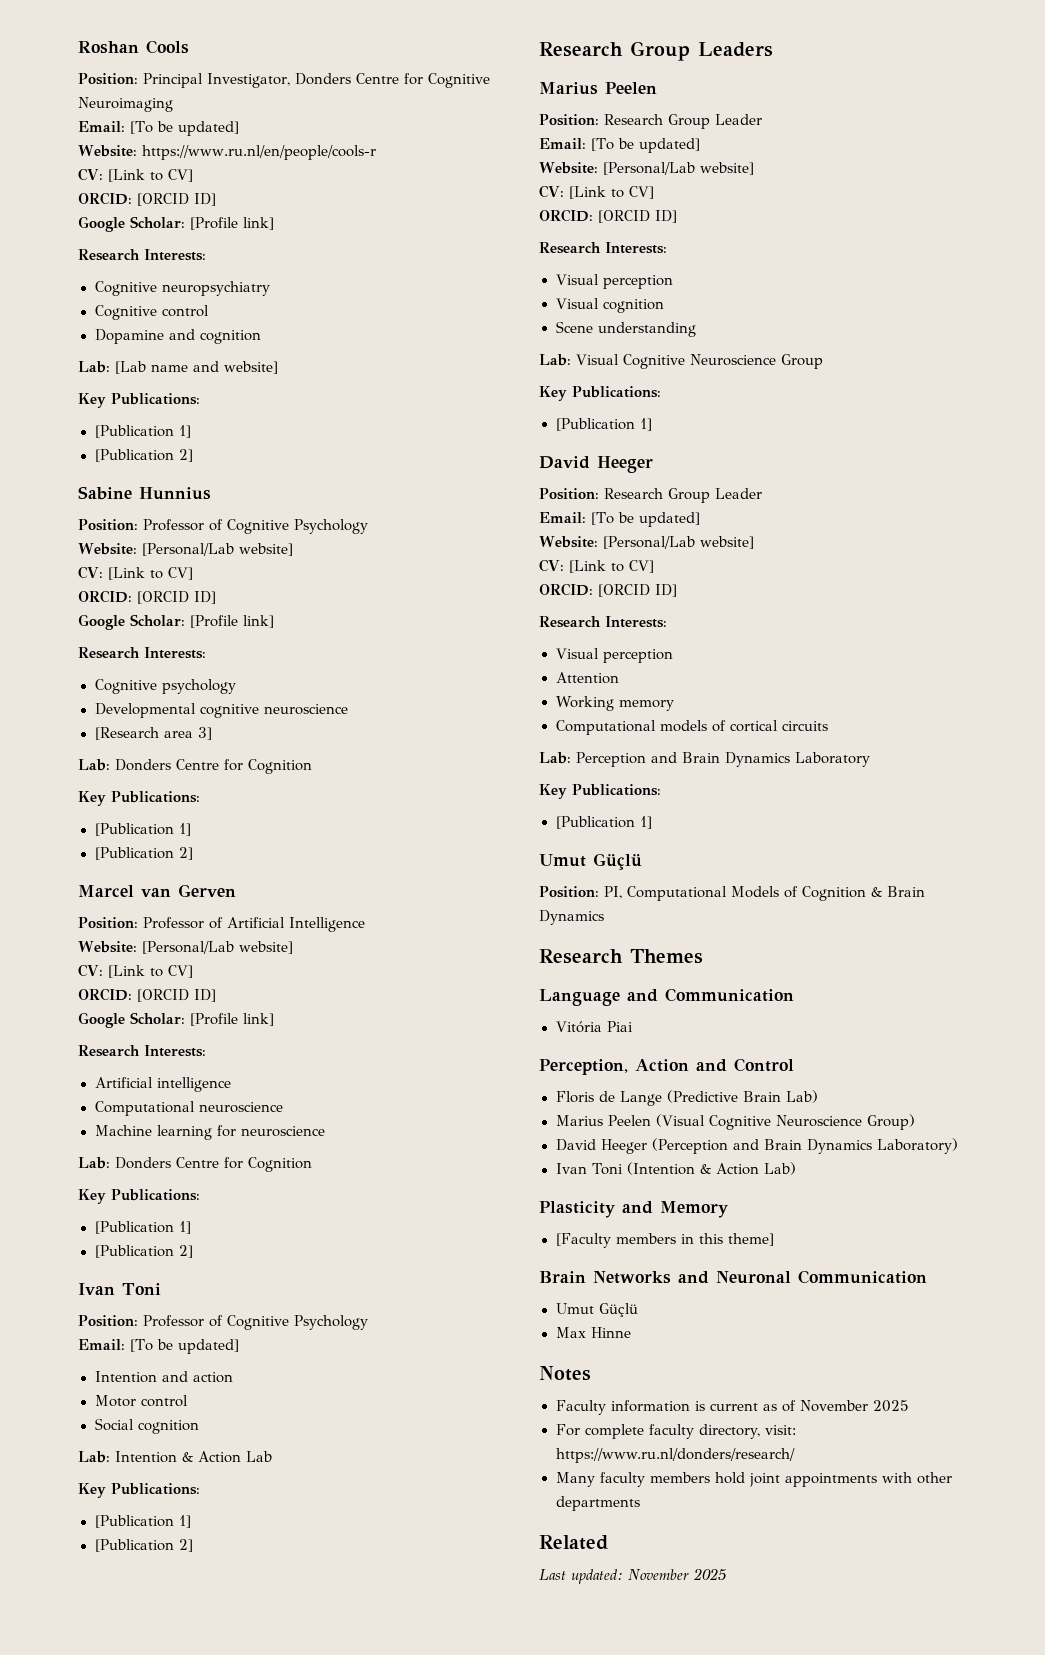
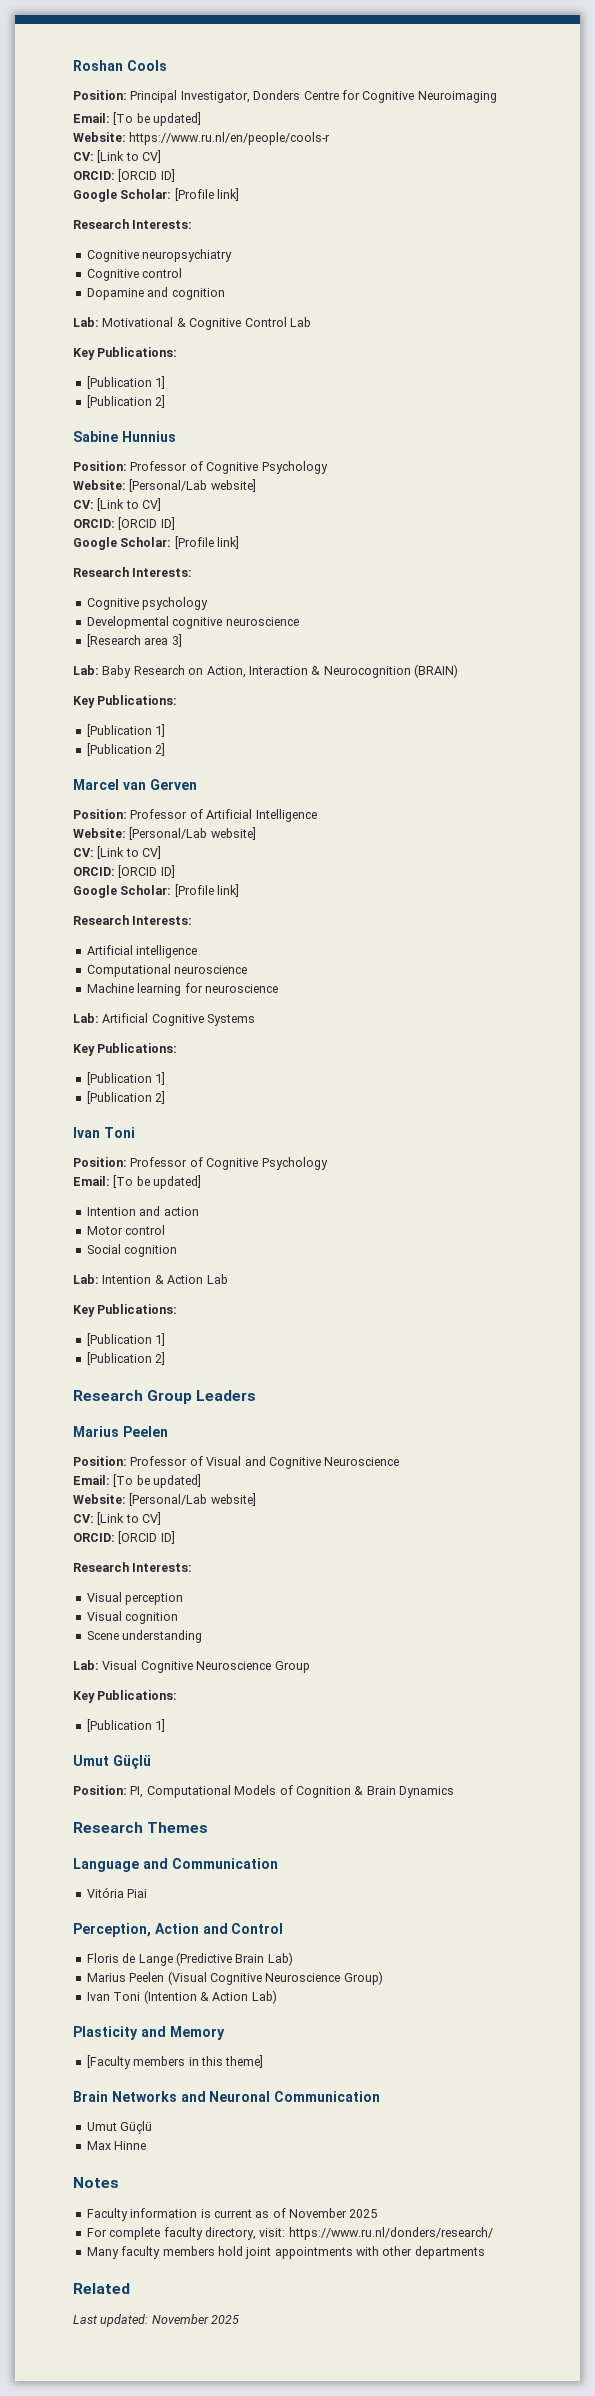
[115,361,278,374] [Lab name and website] -> [102,317,311,330] Motivational & Cognitive Control Lab
[115,759,312,774] Donders Centre for Cognition -> [102,664,458,678] Baby Research on Action, Interaction & Neurocognition (BRAIN)
[115,1157,312,1172] Donders Centre for Cognition -> [102,1013,256,1026] Artificial Cognitive Systems
[604,114,762,129] Research Group Leader -> [130,1456,400,1469] Professor of Visual and Cognitive Neuroscience
[539,456,653,473] [539,488,762,503] [539,512,700,527] [539,536,754,549] [539,559,654,573] [539,583,677,597] [539,616,667,628] [555,648,673,663] [555,672,619,684] [555,696,675,711] [555,720,828,735] [539,752,870,767] [539,784,661,799] [555,816,652,829] // David Heeger // Position: Research Group Leader // Email: [To be updated] // Website: [Personal/Lab website] // CV: [Link to CV] // ORCID: [ORCID ID] // Research Interests: // Visual perception // Attention // Working memory // Computational models of cortical circuits // Lab: Perception and Brain Dynamics Laboratory // Key Publications: // [Publication 1] -> (166, 1725) none
[555,1138,958,1154] // David Heeger (Perception and Brain Dynamics Laboratory) -> (383, 1978) none

